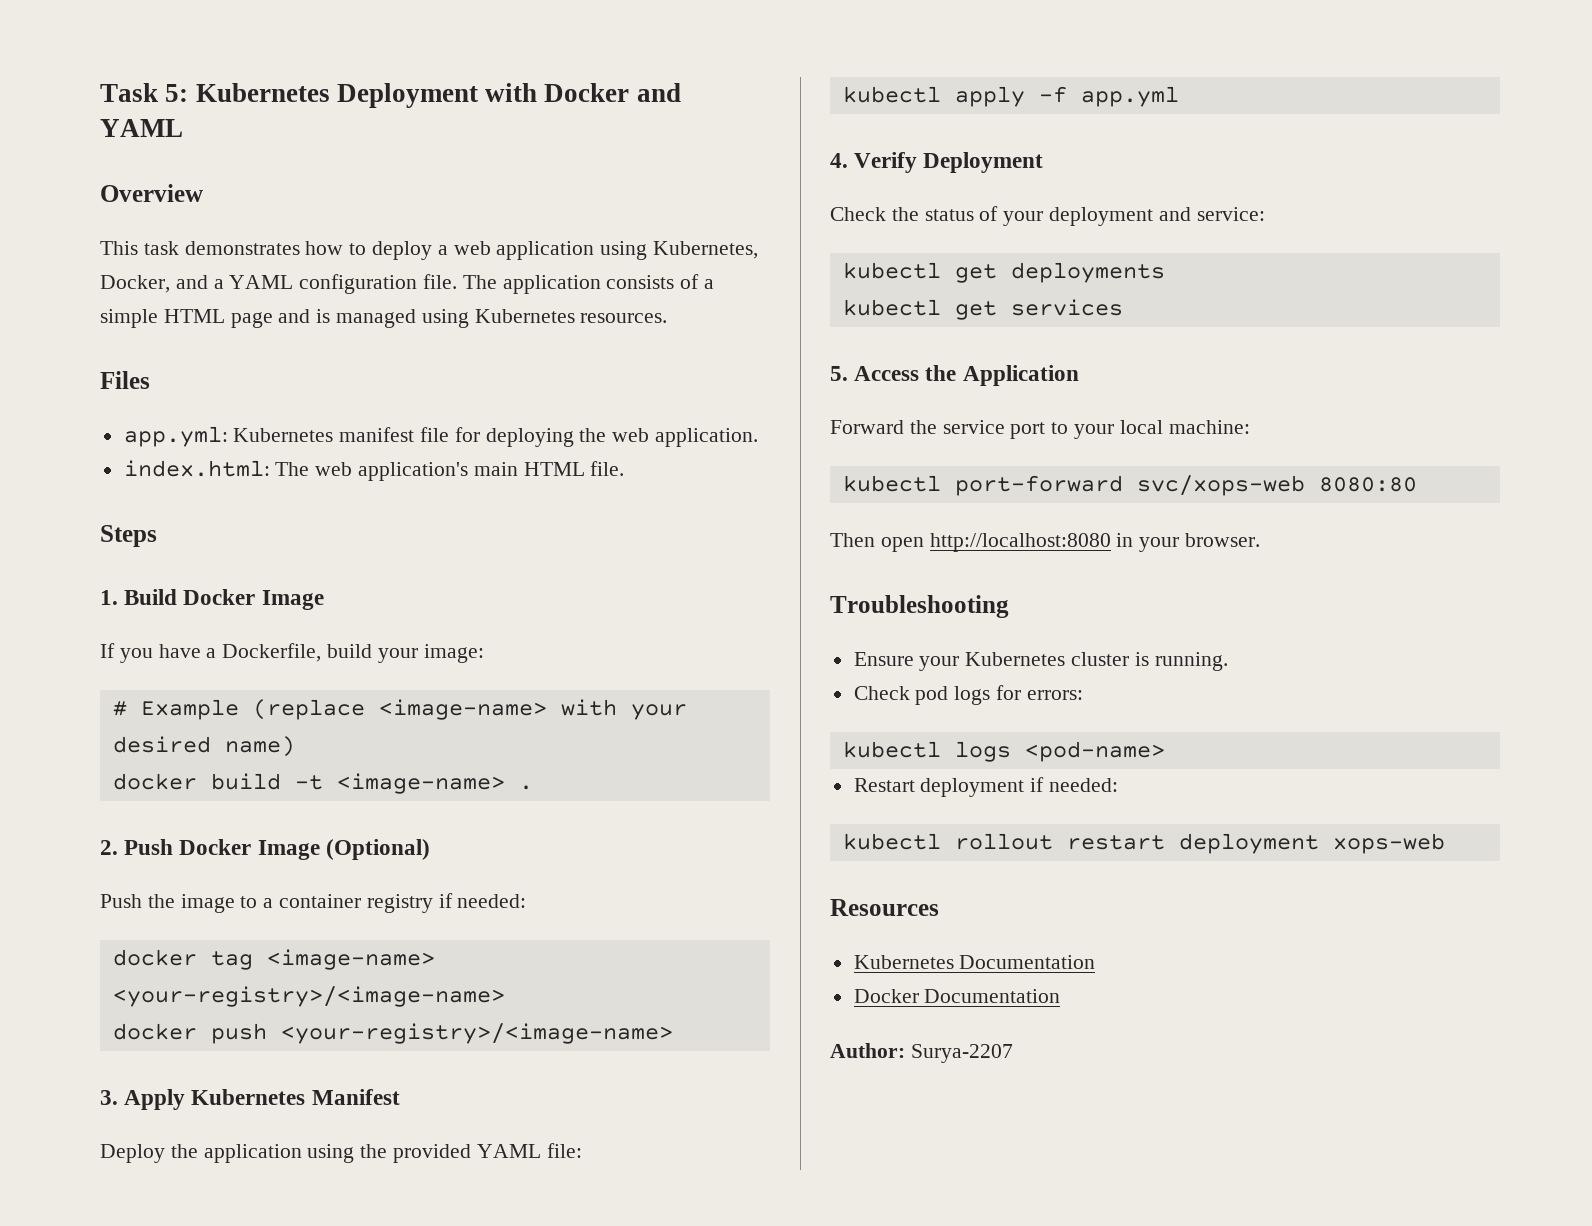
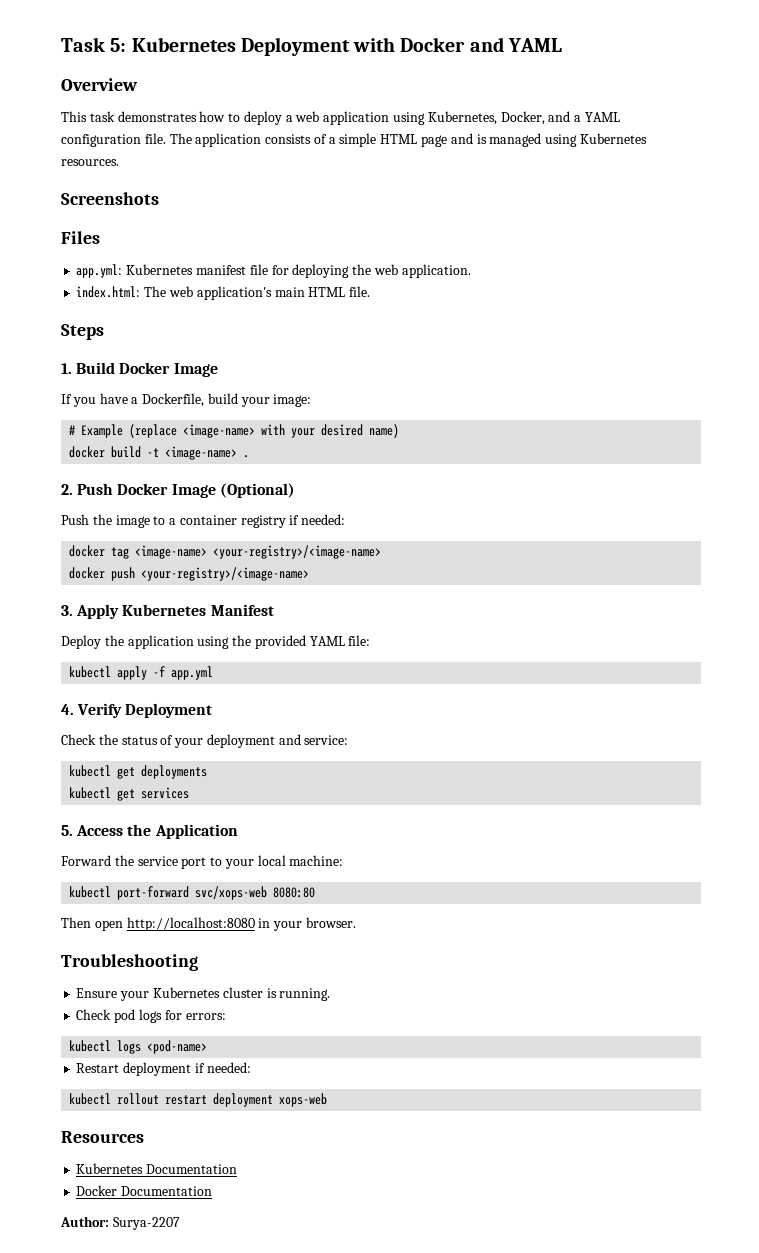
(668, 318) none -> [61,192,159,205] // Screenshots

